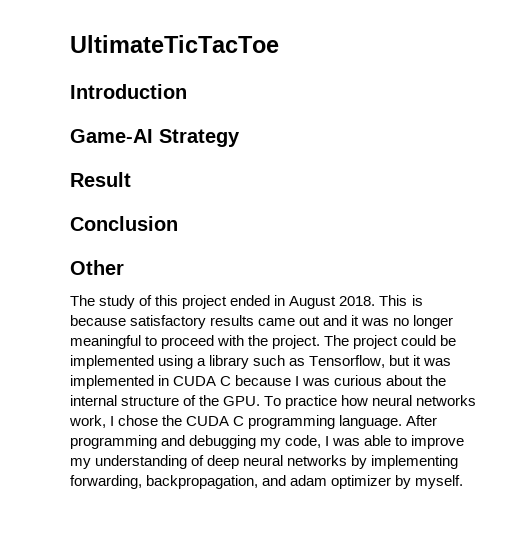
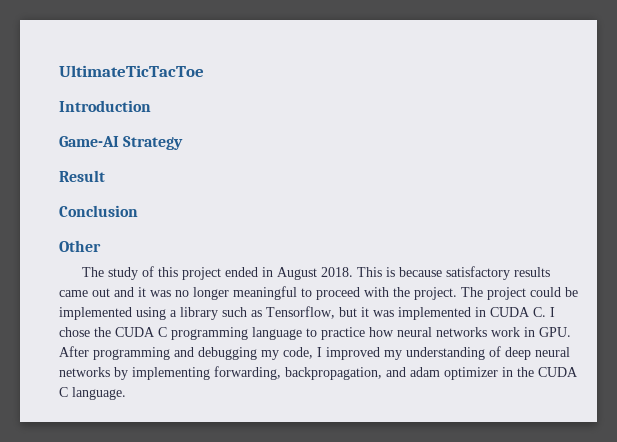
[220,375,447,386] [70,395,477,409] [69,415,106,428] C because I was curious about the internal structure of the GPU. To practice how neural networks work, -> [533,307,546,317] C.
[339,415,403,429] language. -> [252,327,571,340] language to practice how neural networks work in GPU.
[332,435,465,449] was able to improve -> [326,347,380,360] improved
[395,475,464,489] by myself. -> [502,367,578,377] [59,387,126,400] in the CUDA C language.

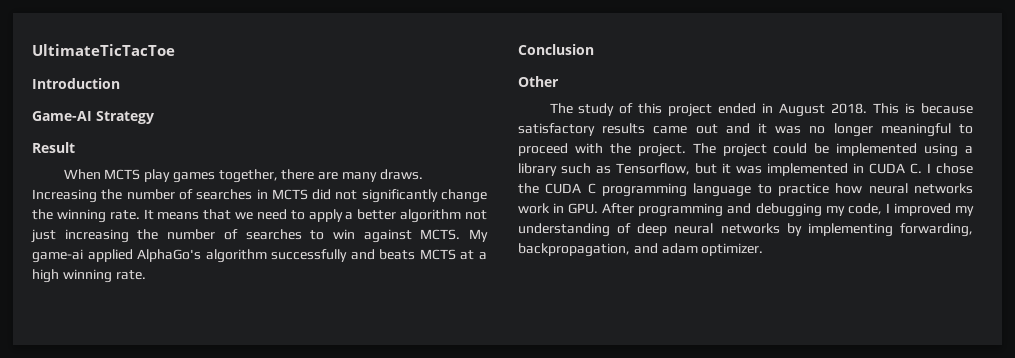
(105, 176) none -> [63,169,423,183] [32,189,488,203] [32,209,488,223] [31,229,488,243] [32,249,487,263] [32,269,146,283] // When MCTS play games together, there are many draws. Increasing the number of searches in MCTS did not significantly change the winning rate. It means that we need to apply a better algorithm not just increasing the number of searches to win against MCTS. My game-ai applied AlphaGo's algorithm successfully and beats MCTS at a high winning rate.
[444,367,578,380] [59,387,126,400] optimizer in the CUDA C language. -> [701,243,764,256] optimizer.

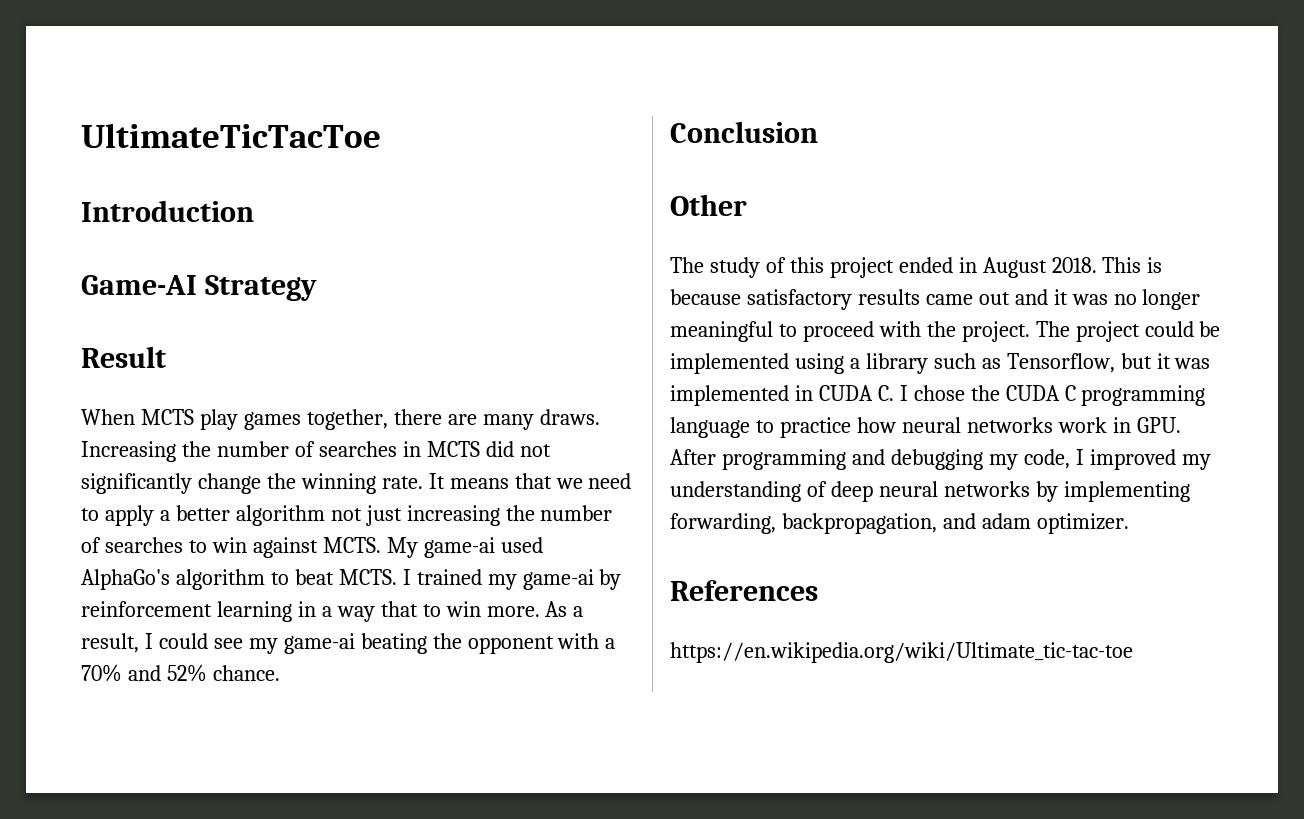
[87,249,133,262] applied -> [500,537,543,553] used
[271,249,487,262] [32,269,146,283] successfully and beats MCTS at a high winning rate. -> [270,569,622,590] [81,601,584,622] [81,633,616,654] [81,664,280,682] to beat MCTS. I trained my game-ai by reinforcement learning in a way that to win more. As a result, I could see my game-ai beating the opponent with a 70% and 52% chance.
(764, 249) none -> [670,580,818,601] [670,642,1133,663] // References // https://en.wikipedia.org/wiki/Ultimate_tic-tac-toe

